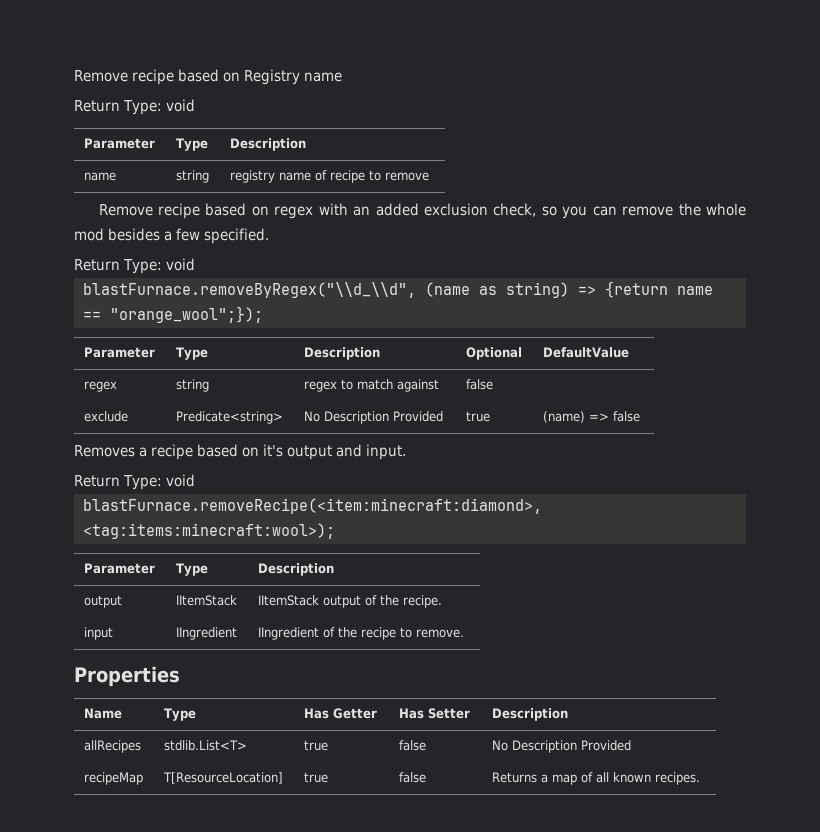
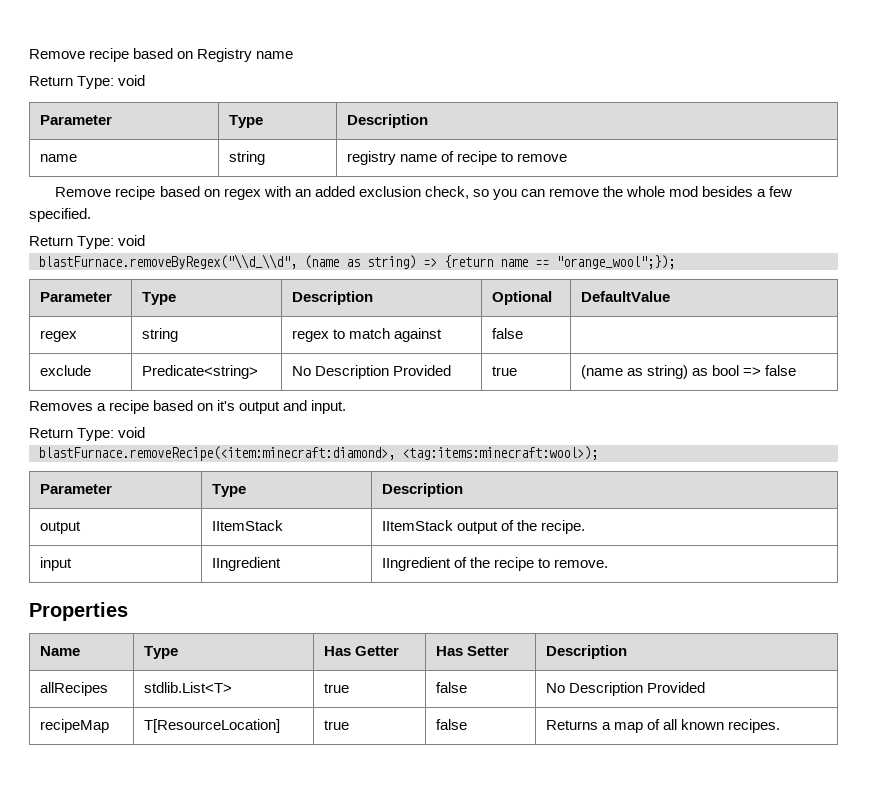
[543,411,586,423] (name) -> [580,365,739,379] (name as string) as bool

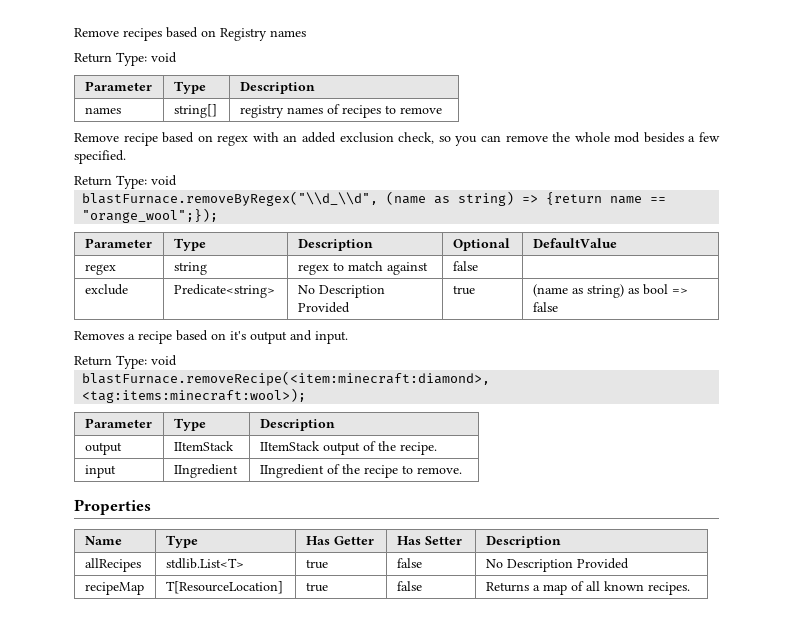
[29,48,130,62] Remove recipe -> [74,28,162,41] Remove recipes
[256,51,294,59] name -> [270,30,306,37] names
[39,154,77,162] [228,151,265,165] name | string -> [84,107,121,114] [173,104,217,118] names | string[]
[399,151,497,165] name of recipe -> [286,104,381,118] names of recipes

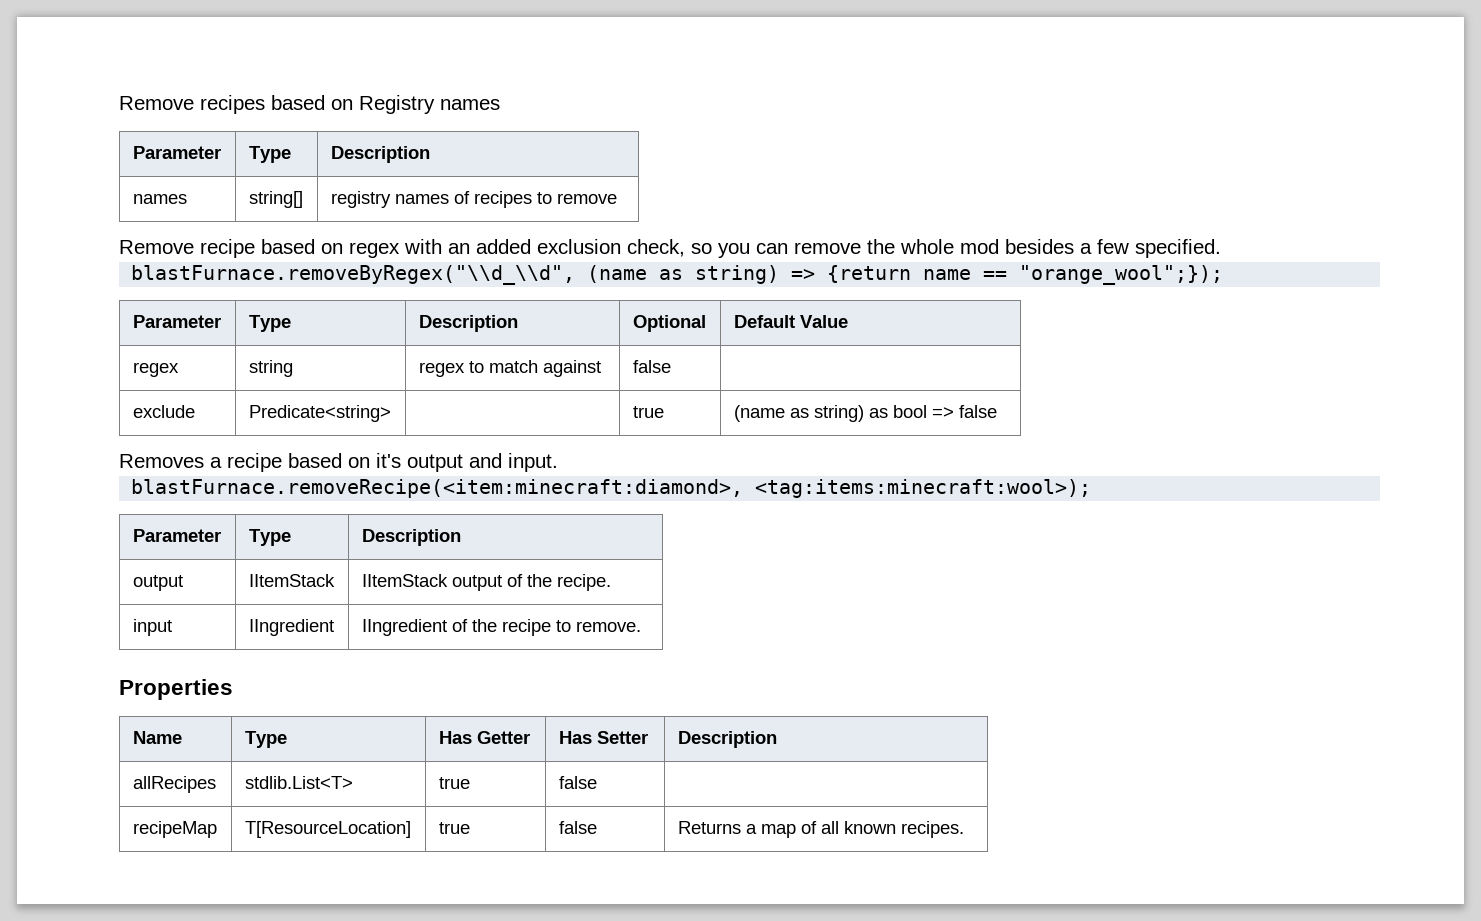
[74,52,177,66] // Return Type: void -> (500, 104) none
[74,175,177,189] // Return Type: void -> (1221, 248) none
[532,238,617,248] DefaultValue -> [733,315,848,328] Default Value
[297,285,385,298] [297,302,350,313] No Description Provided -> (391, 413) none
[74,355,177,369] // Return Type: void -> (558, 462) none
[485,558,629,572] No Description Provided -> (597, 782) none

